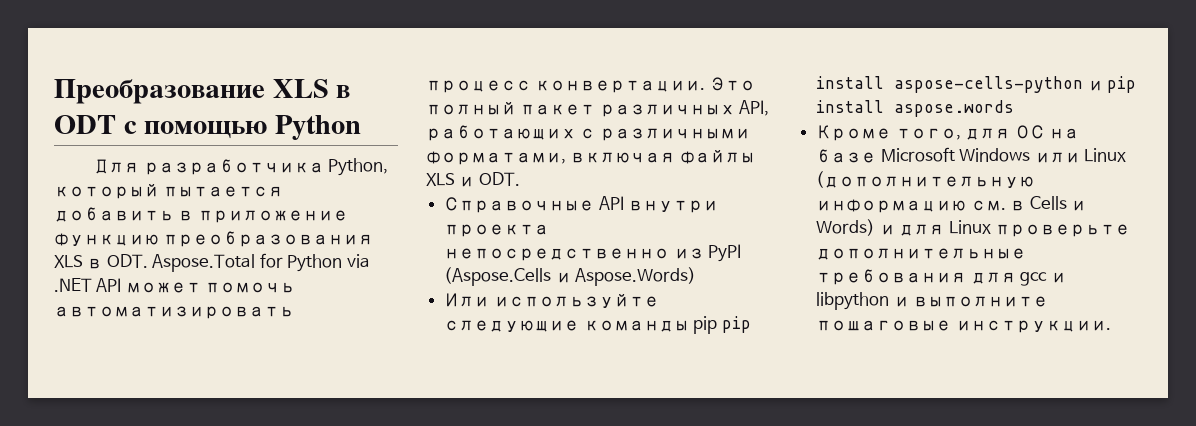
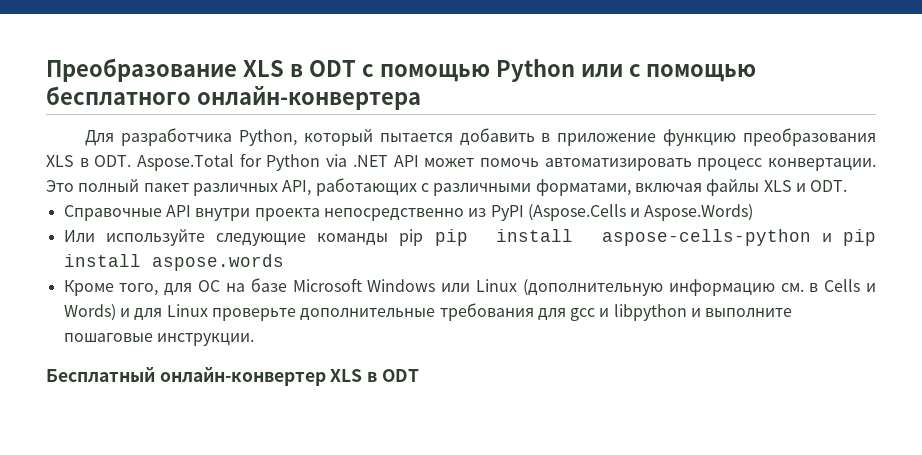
(362, 127) none -> [580,64,757,82] [46,86,421,110] или с помощью бесплатного онлайн-конвертера
(1111, 326) none -> [46,367,419,386] // Бесплатный онлайн-конвертер XLS в ODT

